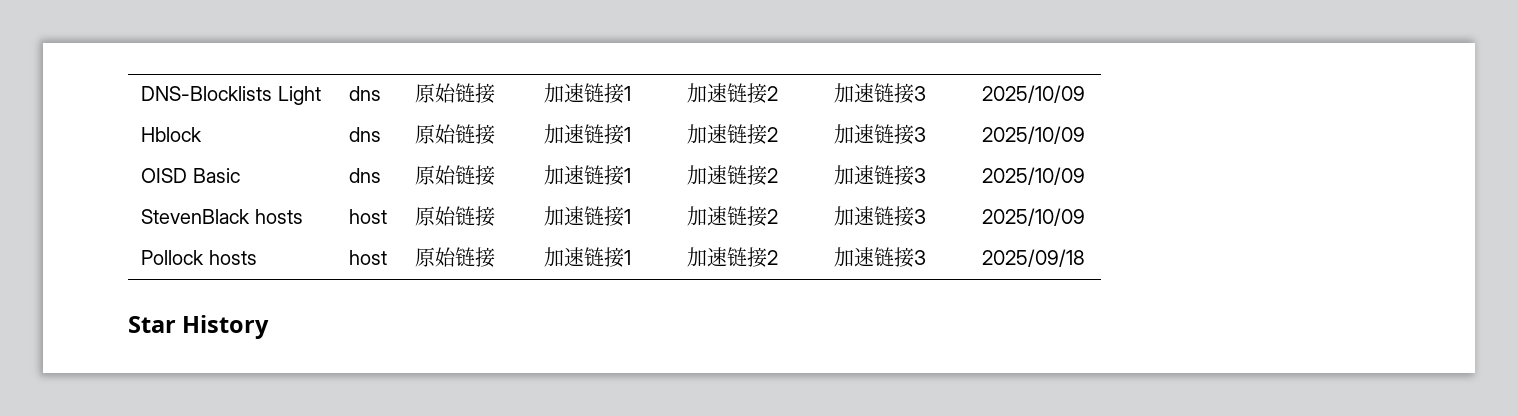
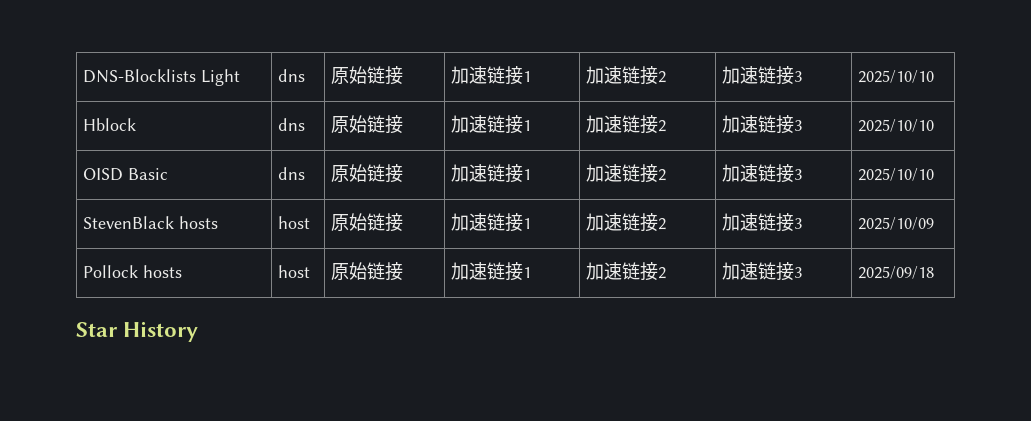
[982,85,1086,103] 2025/10/09 -> [858,70,935,83] 2025/10/10
[982,126,1086,144] 2025/10/09 -> [858,119,935,132] 2025/10/10
[982,167,1086,185] 2025/10/09 -> [858,168,935,181] 2025/10/10

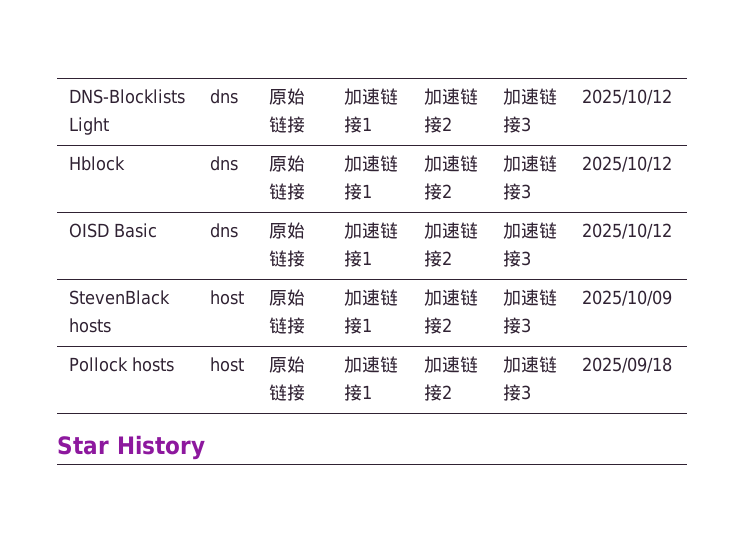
[858,70,935,83] 2025/10/10 -> [582,89,673,105] 2025/10/12
[858,119,935,132] 2025/10/10 -> [582,156,673,172] 2025/10/12
[858,168,935,181] 2025/10/10 -> [582,223,673,239] 2025/10/12

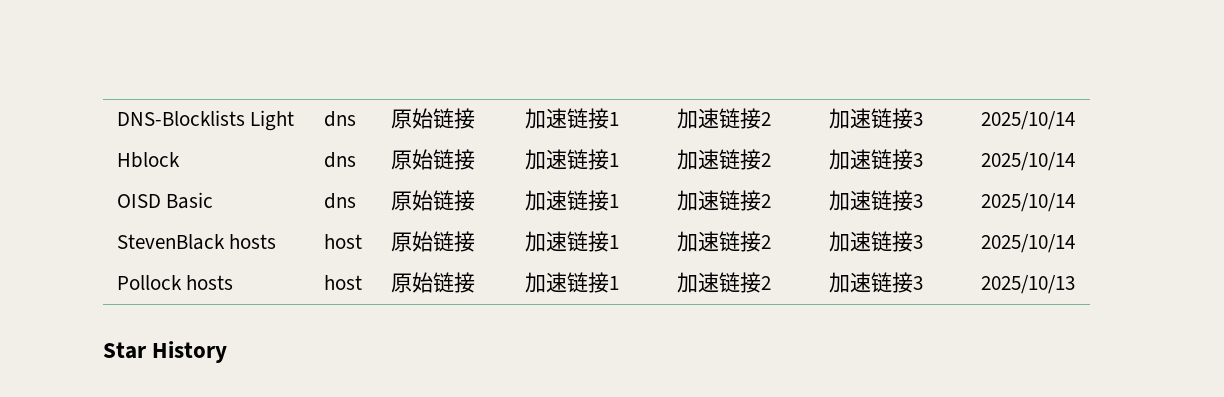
[582,89,673,105] 2025/10/12 -> [980,111,1075,130] 2025/10/14
[582,156,673,172] 2025/10/12 -> [980,152,1075,171] 2025/10/14
[582,223,673,239] 2025/10/12 -> [980,193,1075,212] 2025/10/14
[582,290,673,306] 2025/10/09 -> [980,234,1075,253] 2025/10/14
[582,357,673,373] 2025/09/18 -> [980,275,1075,294] 2025/10/13

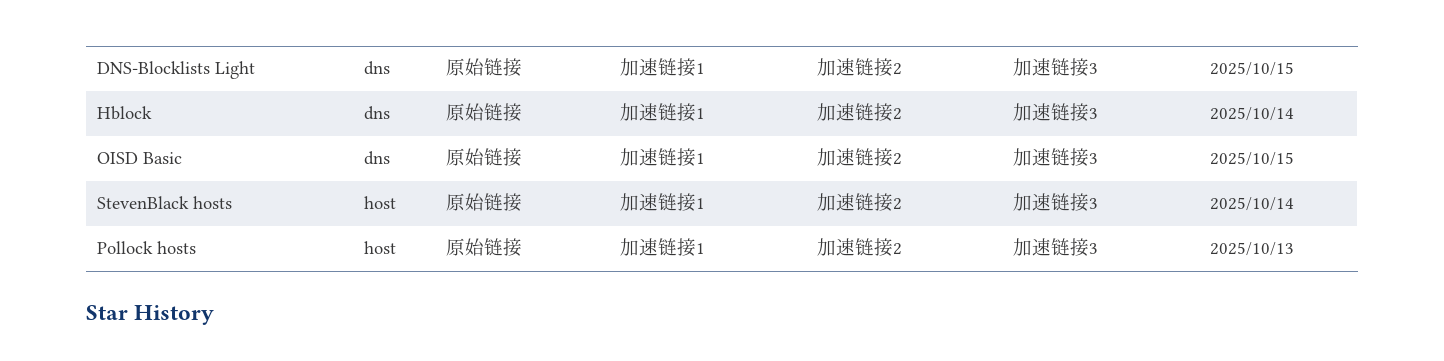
[980,111,1075,130] 2025/10/14 -> [1210,62,1295,76] 2025/10/15
[980,193,1075,212] 2025/10/14 -> [1210,152,1295,166] 2025/10/15

